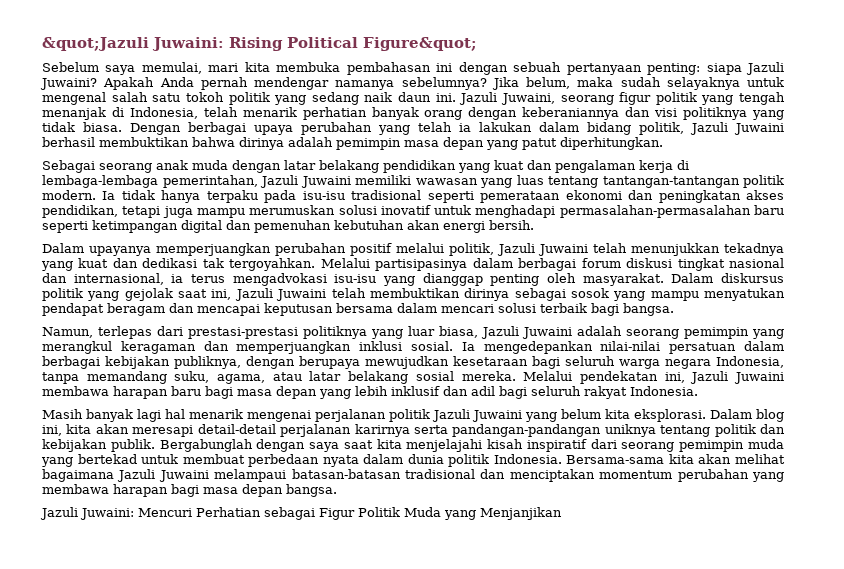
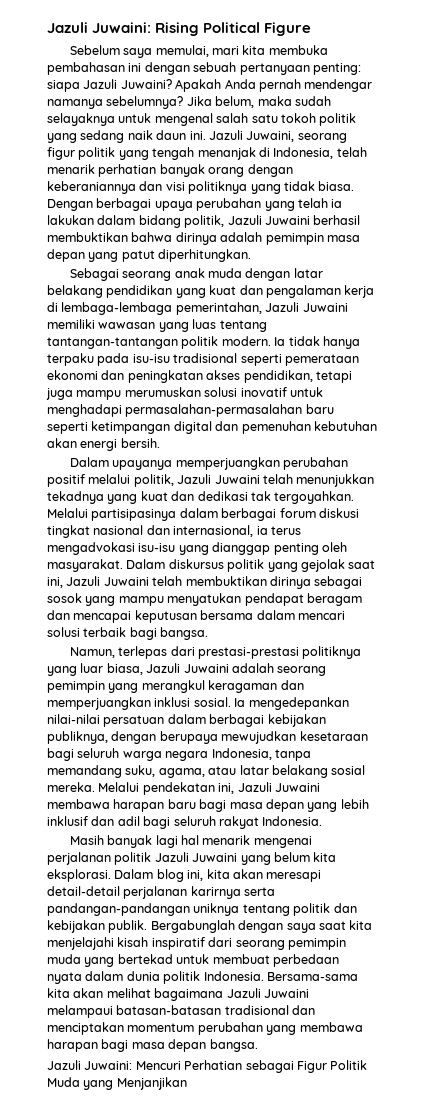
[42,37,149,51] &quot;Jazuli -> [47,22,88,33] Jazuli
[363,37,477,51] Figure&quot; -> [264,22,312,36] Figure

